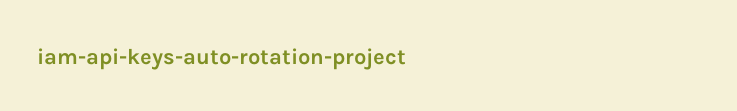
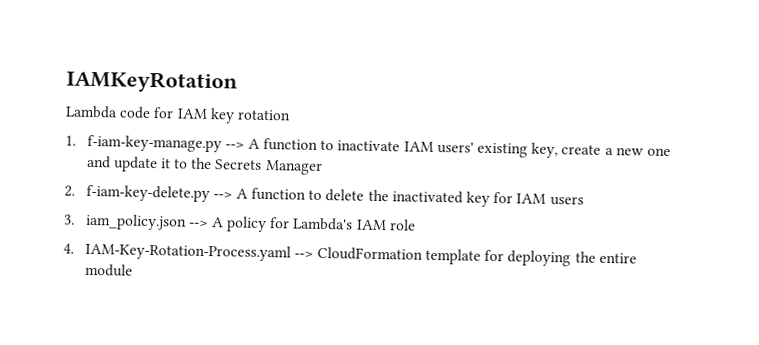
[37,48,406,70] iam-api-keys-auto-rotation-project -> [66,70,238,94] [65,105,291,124] [65,134,671,159] [86,155,323,175] [64,184,584,207] [64,213,416,233] [63,242,637,267] [84,263,133,277] IAMKeyRotation // Lambda code for IAM key rotation // 1. f-iam-key-manage.py --> A function to inactivate IAM users' existing key, create a new one and update it to the Secrets Manager // 2. f-iam-key-delete.py --> A function to delete the inactivated key for IAM users // 3. iam_policy.json --> A policy for Lambda's IAM role // 4. IAM-Key-Rotation-Process.yaml --> CloudFormation template for deploying the entire module

